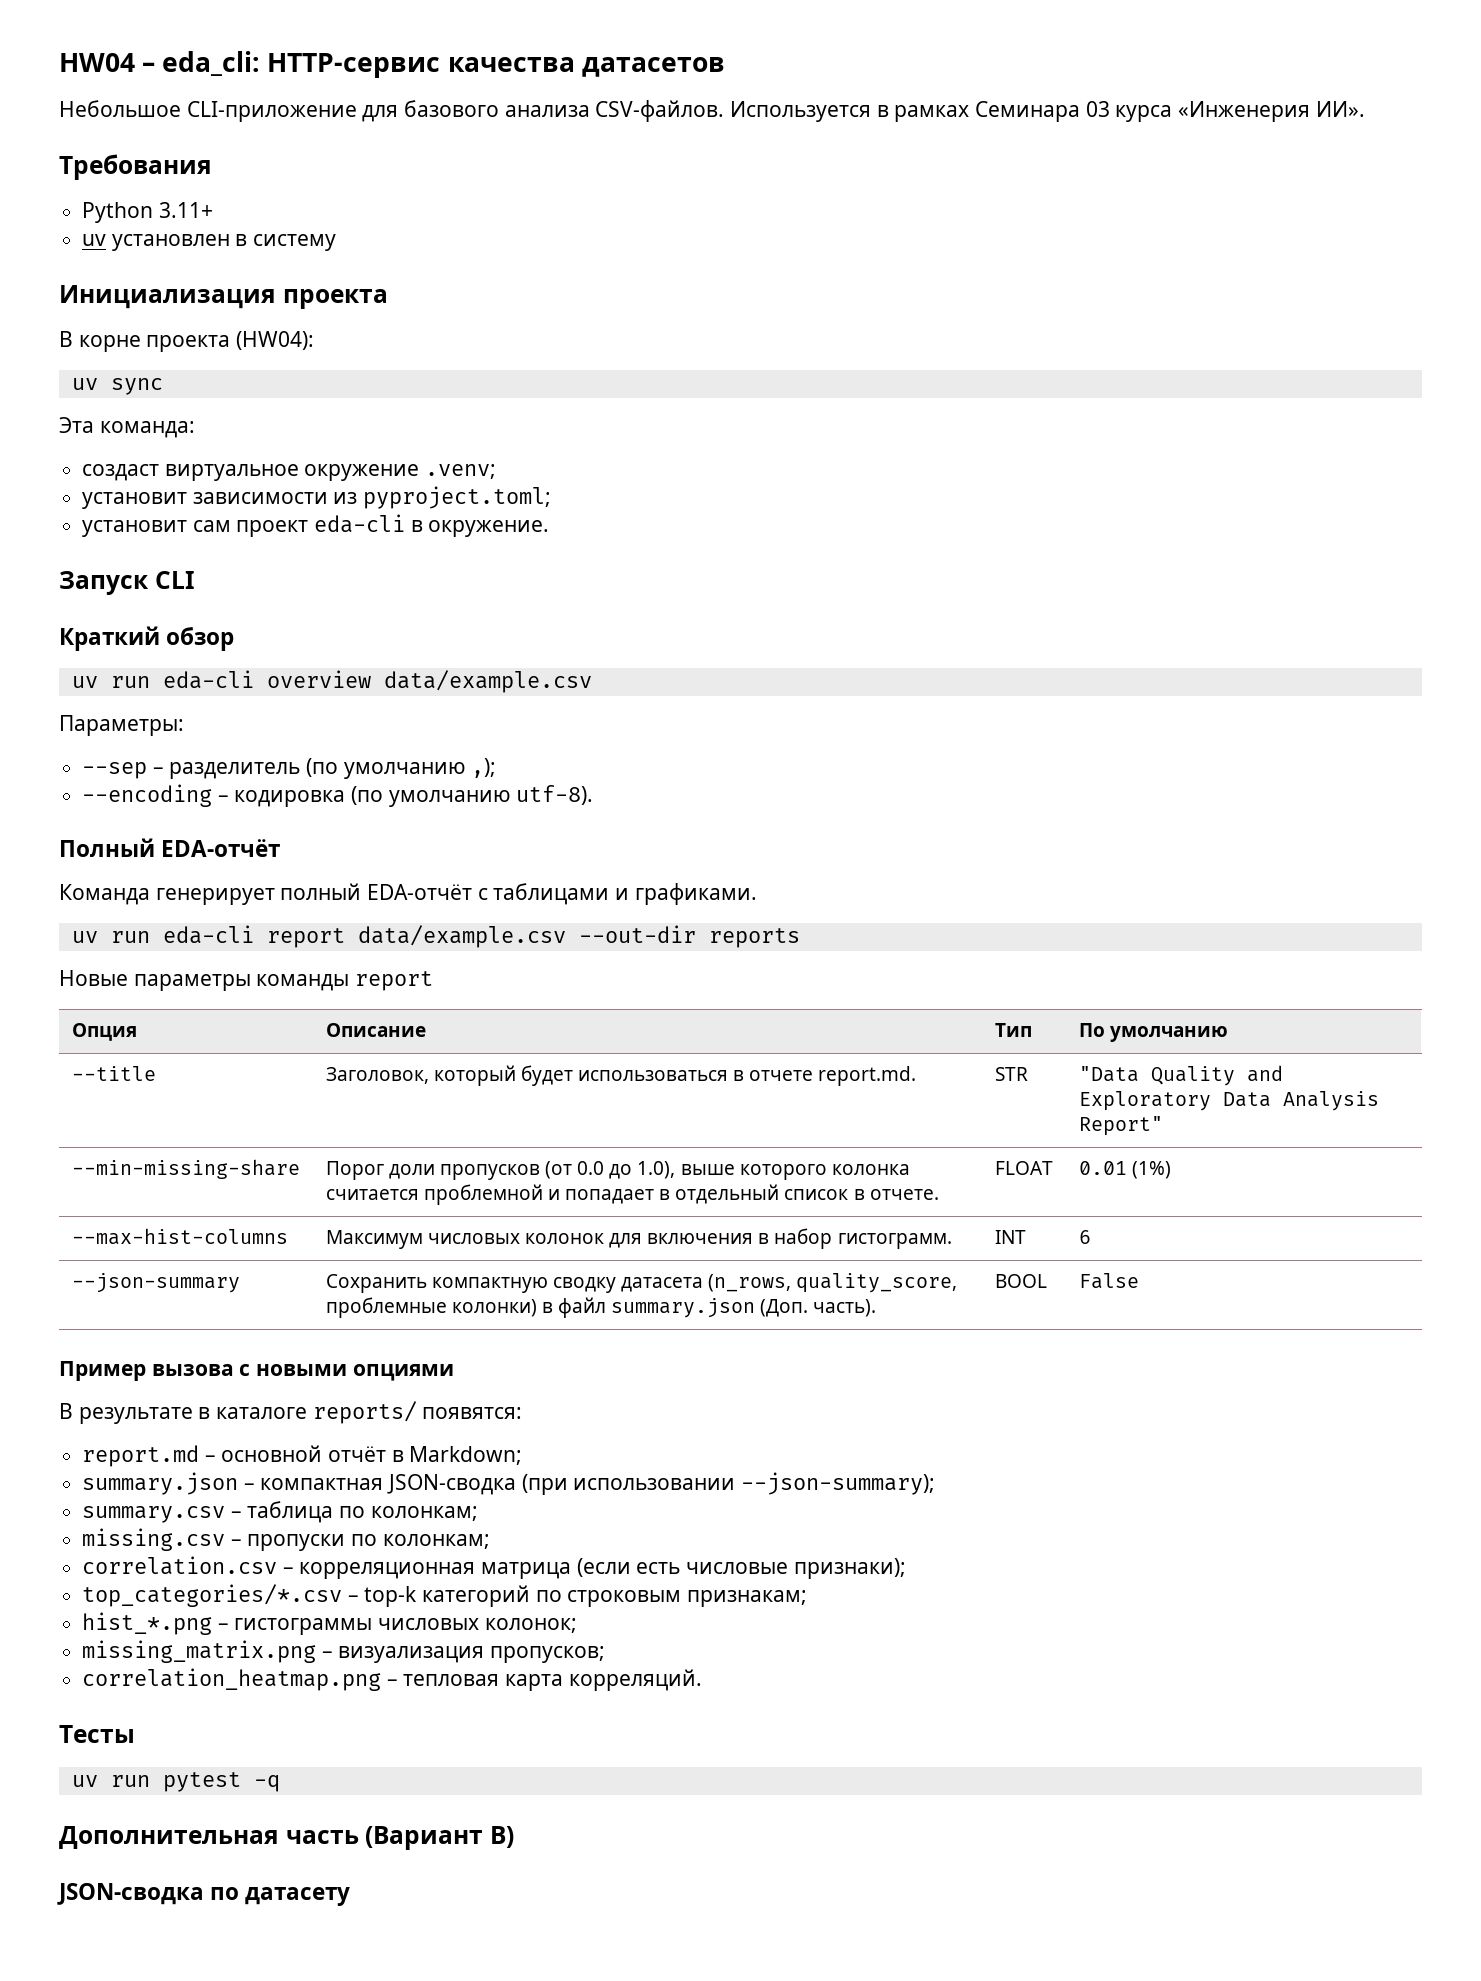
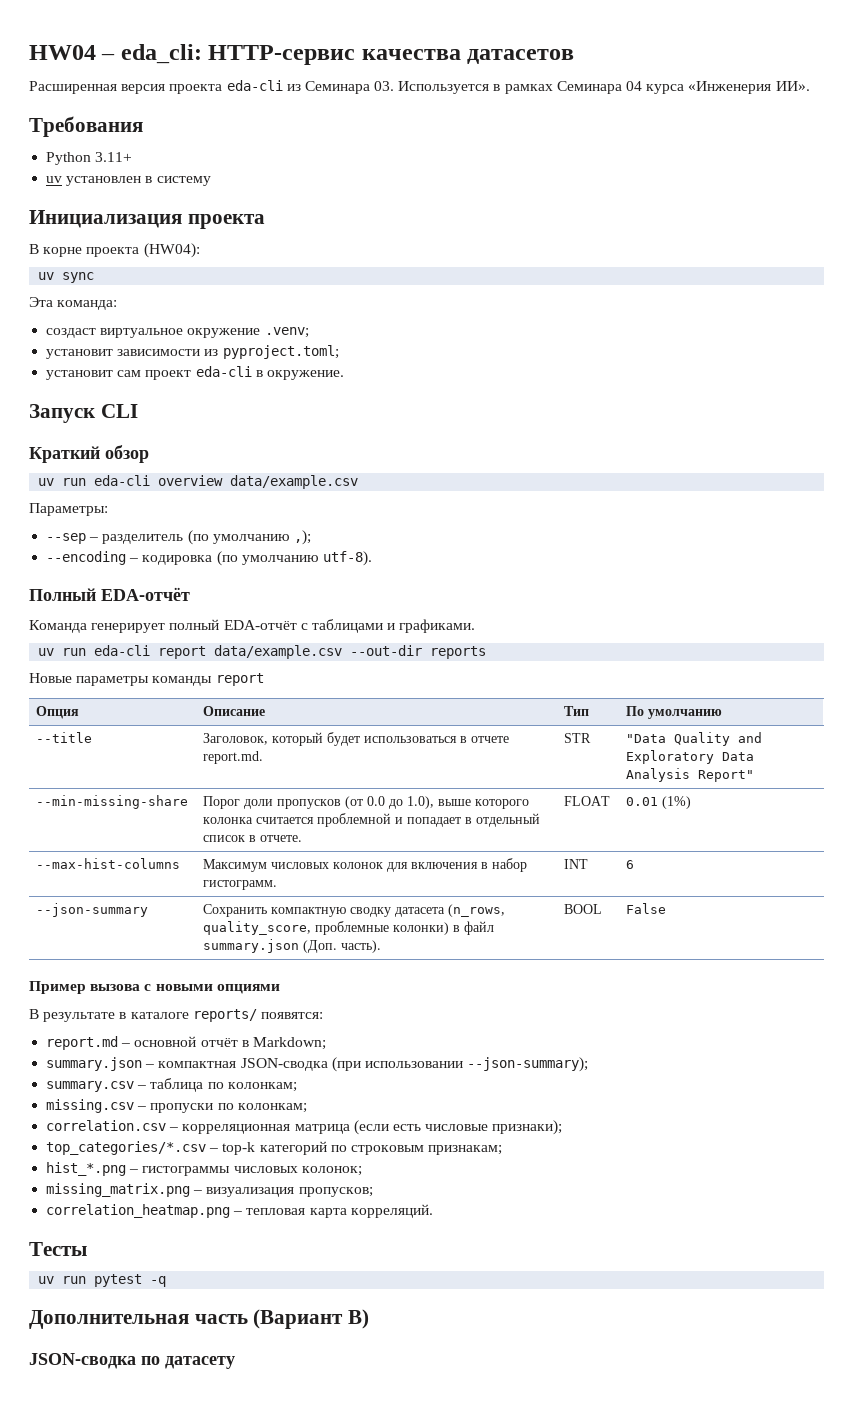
[59,100,725,122] Небольшое CLI-приложение для базового анализа CSV-файлов. -> [29,80,395,94] Расширенная версия проекта eda-cli из Семинара 03.
[1085,101,1110,117] 03 -> [626,81,643,91] 04

